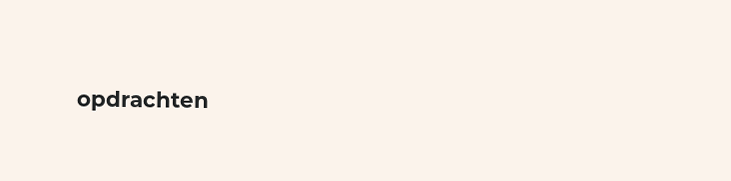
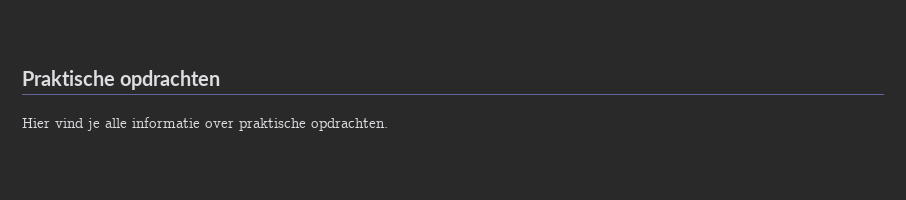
(76, 101) none -> [22,70,115,86] Praktische
(209, 101) none -> [22,117,388,131] // Hier vind je alle informatie over praktische opdrachten.

